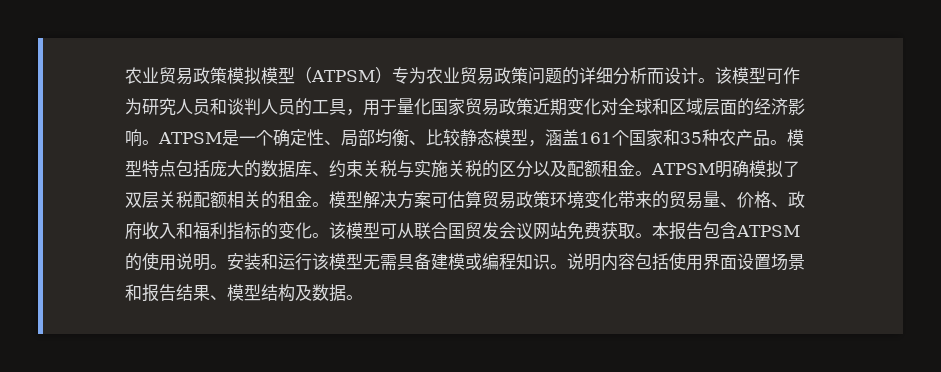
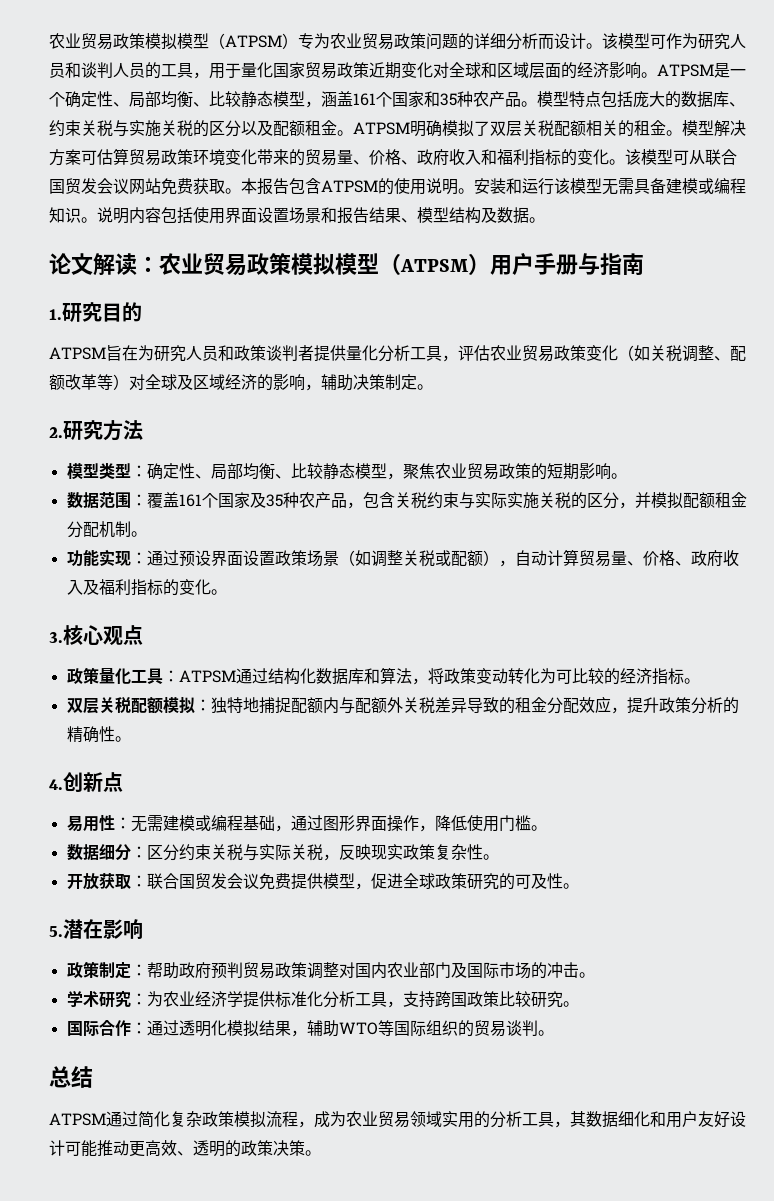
(363, 297) none -> [49,253,644,276] [49,302,142,322] [49,345,746,362] [49,374,433,391] [49,420,143,441] [66,463,627,480] [66,492,747,509] [66,521,147,538] [66,549,739,567] [66,579,227,596] [49,625,143,646] [66,667,700,685] [66,696,739,714] [66,726,131,743] [49,772,123,792] [66,814,547,832] [66,844,499,861] [66,873,579,890] [49,919,143,940] [66,961,595,979] [66,990,579,1008] [66,1020,554,1037] [49,1066,93,1088] [49,1111,746,1128] [49,1140,321,1157] // 论文解读：农业贸易政策模拟模型（ATPSM）用户手册与指南 // 1.研究目的 // ATPSM旨在为研究人员和政策谈判者提供量化分析工具，评估农业贸易政策变化（如关税调整、配额改革等）对全球及区域经济的影响，辅助决策制定。 // 2.研究方法 // 模型类型：确定性、局部均衡、比较静态模型，聚焦农业贸易政策的短期影响。 // 数据范围：覆盖161个国家及35种农产品，包含关税约束与实际实施关税的区分，并模拟配额租金分配机制。 // 功能实现：通过预设界面设置政策场景（如调整关税或配额），自动计算贸易量、价格、政府收入及福利指标的变化。 // 3.核心观点 // 政策量化工具：ATPSM通过结构化数据库和算法，将政策变动转化为可比较的经济指标。 // 双层关税配额模拟：独特地捕捉配额内与配额外关税差异导致的租金分配效应，提升政策分析的精确性。 // 4.创新点 // 易用性：无需建模或编程基础，通过图形界面操作，降低使用门槛。 // 数据细分：区分约束关税与实际关税，反映现实政策复杂性。 // 开放获取：联合国贸发会议免费提供模型，促进全球政策研究的可及性。 // 5.潜在影响 // 政策制定：帮助政府预判贸易政策调整对国内农业部门及国际市场的冲击。 // 学术研究：为农业经济学提供标准化分析工具，支持跨国政策比较研究。 // 国际合作：通过透明化模拟结果，辅助WTO等国际组织的贸易谈判。 // 总结 // ATPSM通过简化复杂政策模拟流程，成为农业贸易领域实用的分析工具，其数据细化和用户友好设计可能推动更高效、透明的政策决策。

